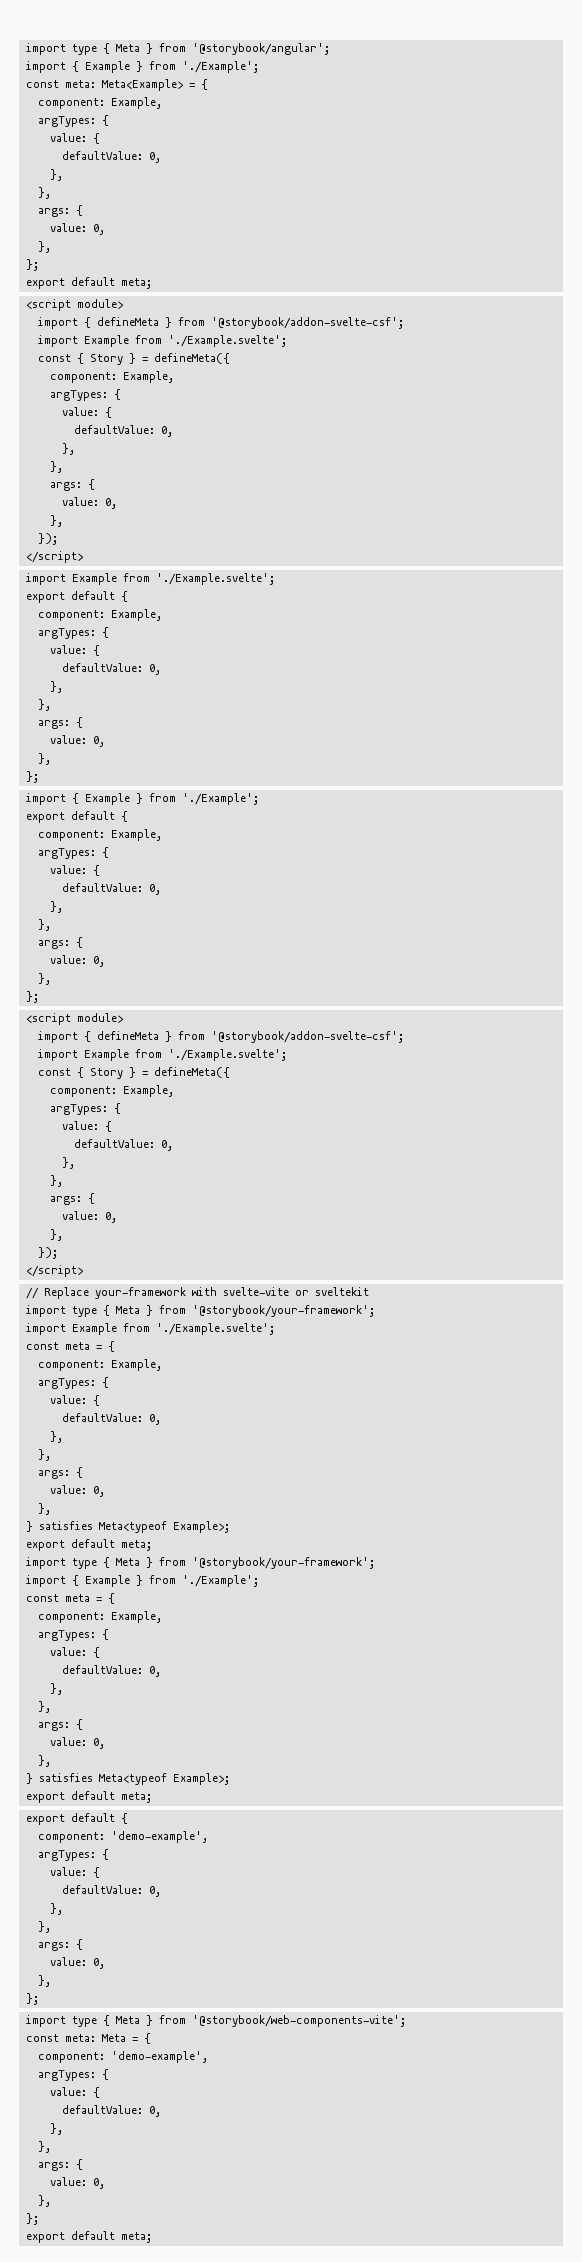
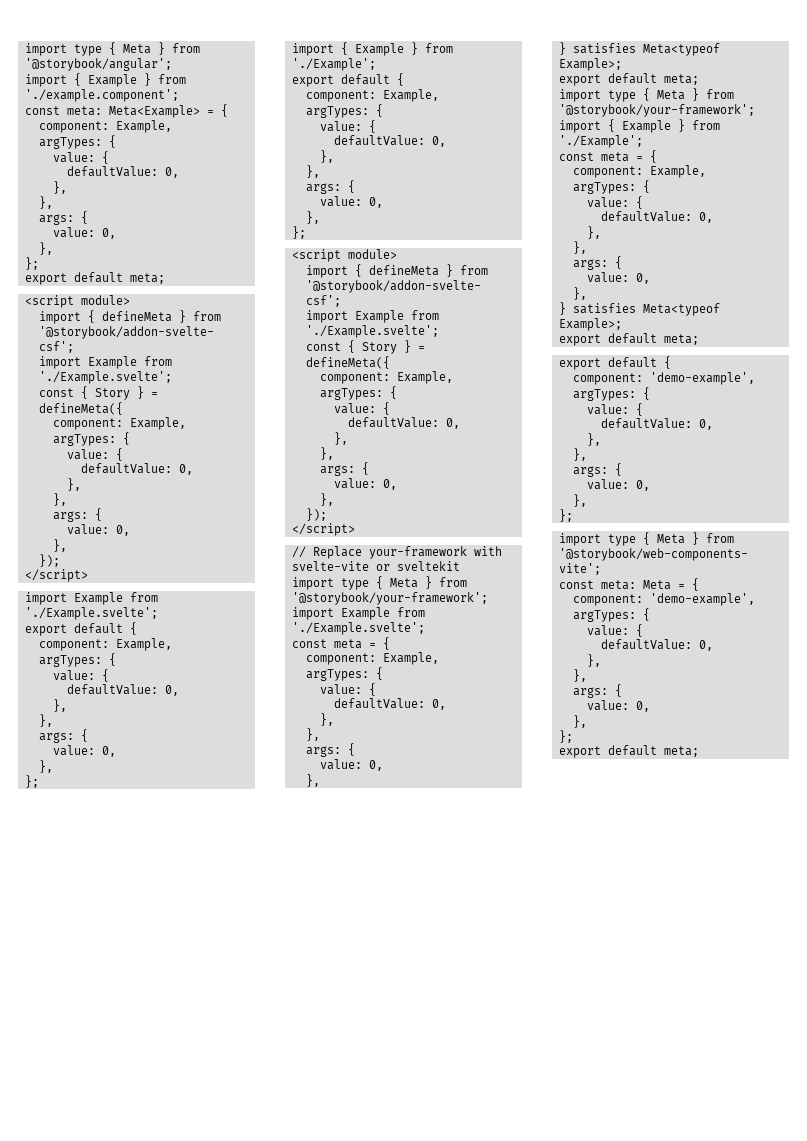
[181,61,259,73] './Example'; -> [24,89,179,102] './example.component';

